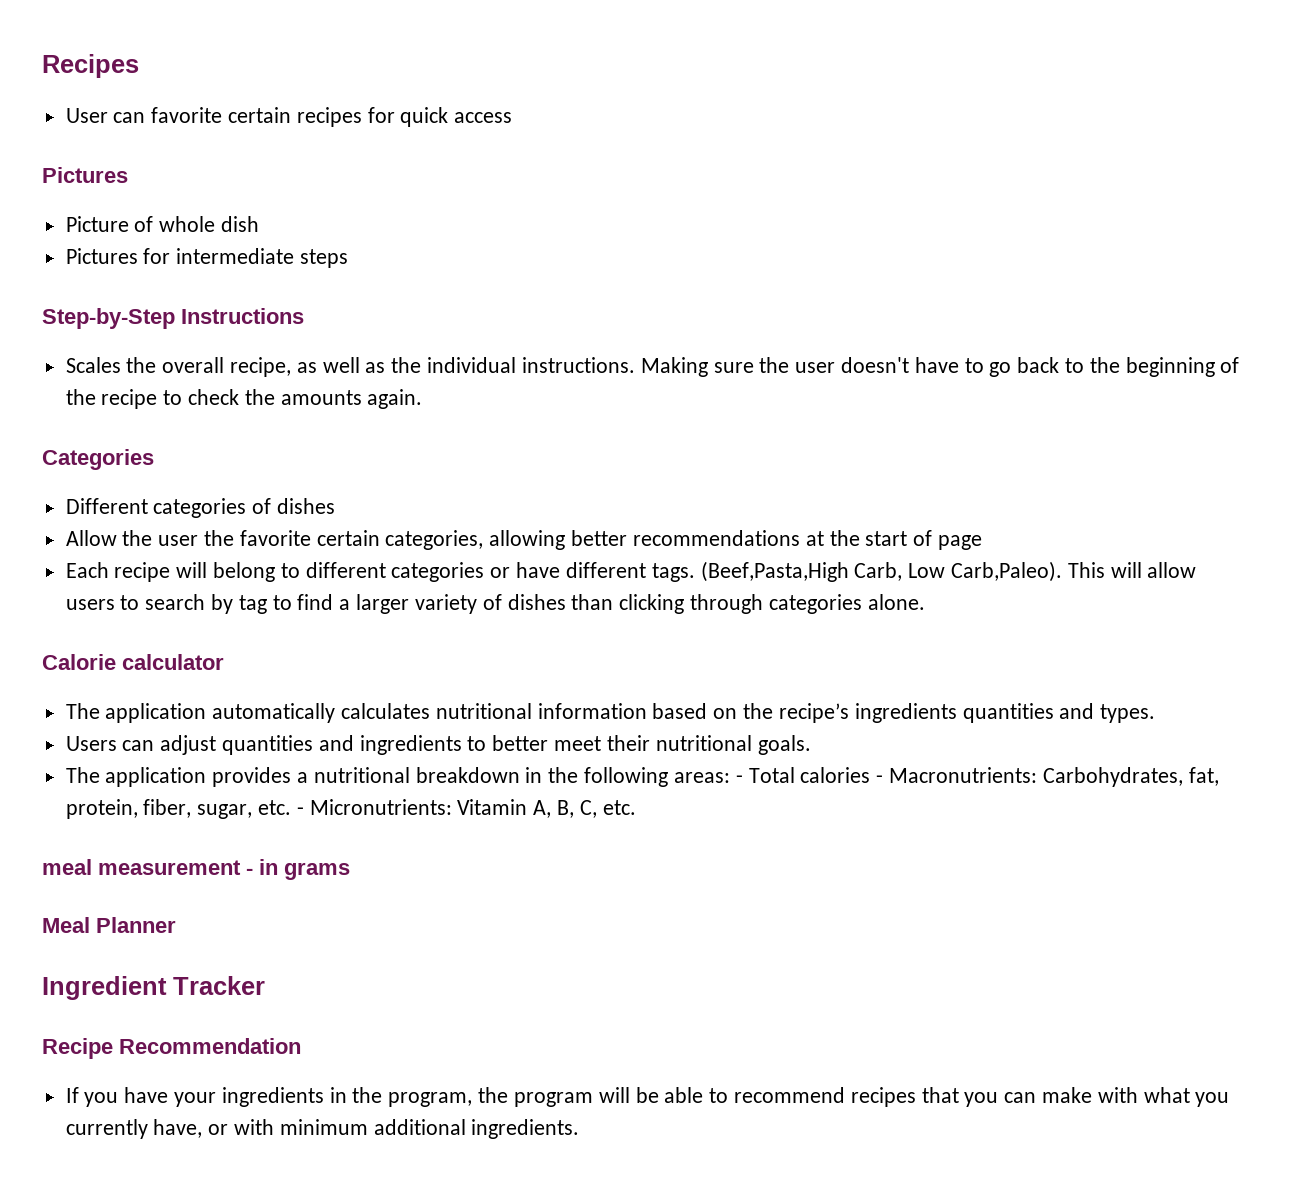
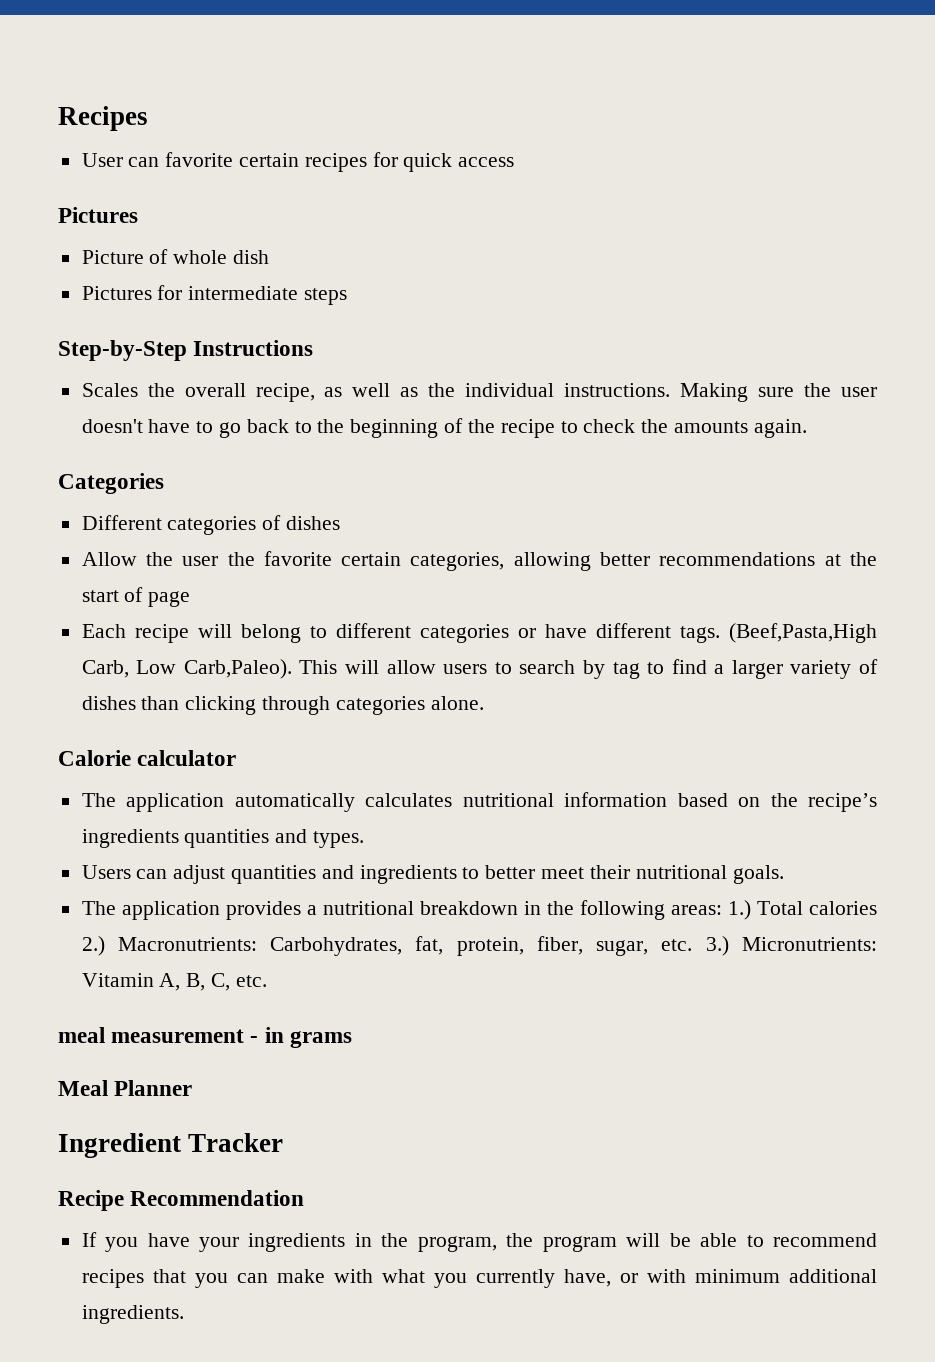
[735,775,743,783] - -> [727,900,751,920] 1.)
[876,775,884,783] - -> [81,936,105,956] 2.)
[296,807,304,815] - -> [705,936,729,956] 3.)

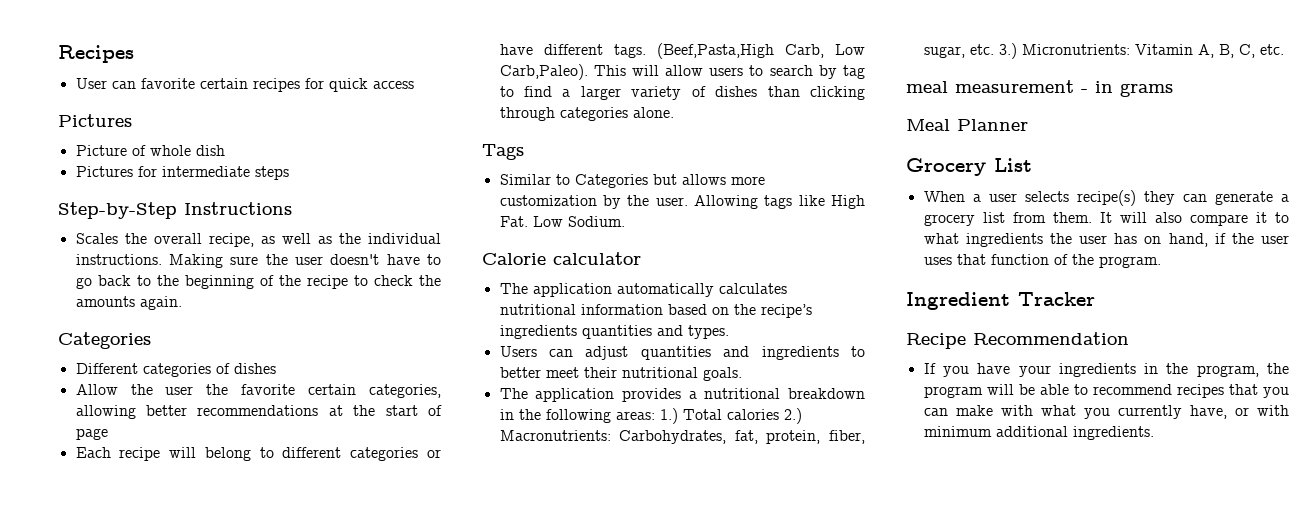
(484, 703) none -> [482,144,524,160] [499,174,765,188] [499,195,865,209] [499,216,625,227] // Tags // Similar to Categories but allows more customization by the user. Allowing tags like High Fat. Low Sodium.
(193, 1088) none -> [906,158,1032,176] [923,190,1289,206] [923,212,1289,226] [923,233,1289,247] [923,254,1161,268] // Grocery List // When a user selects recipe(s) they can generate a grocery list from them. It will also compare it to what ingredients the user has on hand, if the user uses that function of the program.

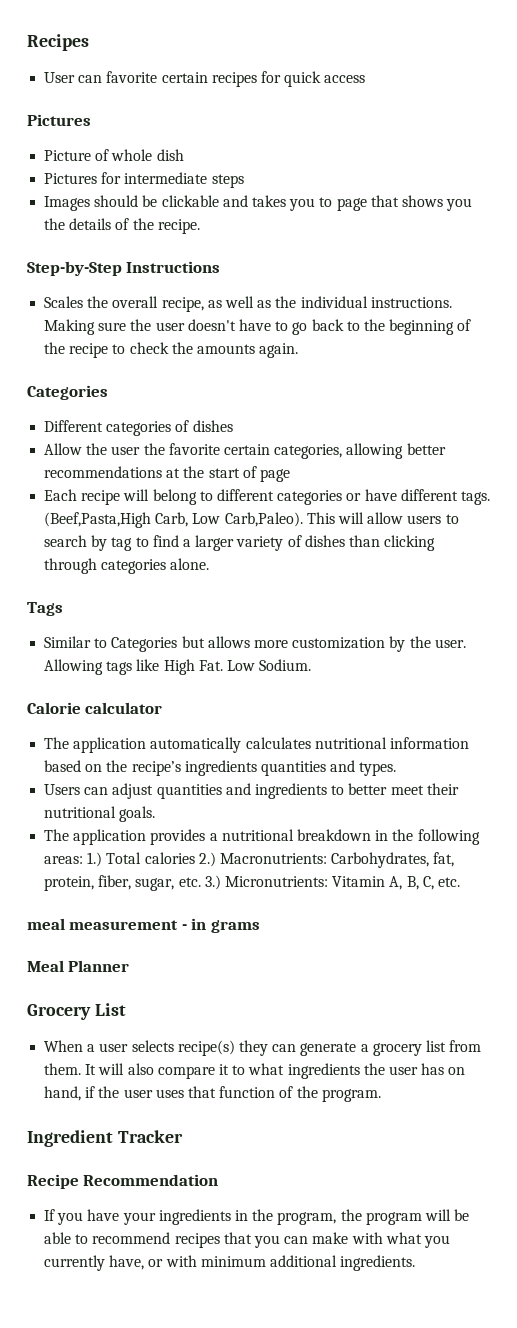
(289, 173) none -> [44,195,473,211] [44,218,200,234] // Images should be clickable and takes you to page that shows you the details of the recipe.

